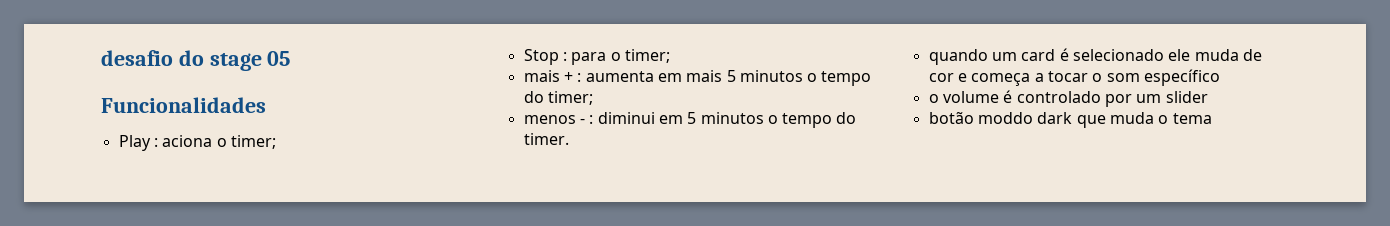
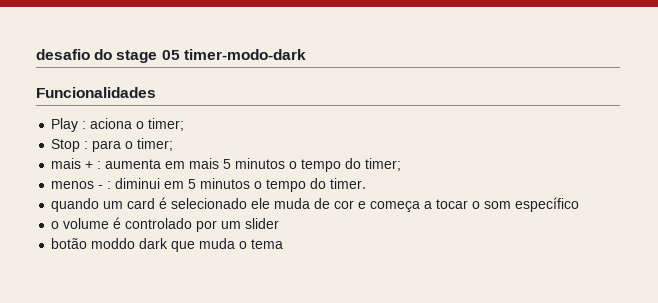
(291, 58) none -> [183,49,306,60] timer-modo-dark

